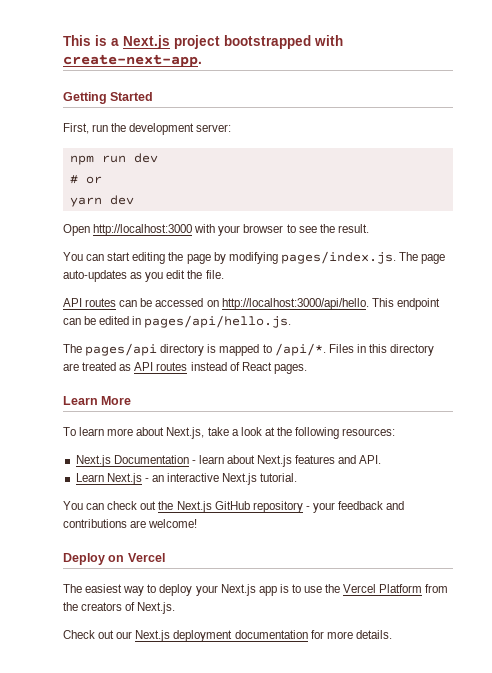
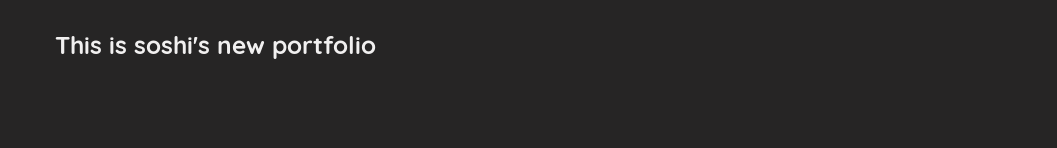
[111,35,343,49] [63,54,202,67] [63,92,154,104] [63,123,232,135] [69,153,158,165] [69,175,102,184] [69,195,134,207] [63,224,369,236] [63,251,446,264] [63,270,224,282] [63,298,440,310] [63,315,292,328] [63,343,435,356] [63,362,307,374] [63,396,132,405] [63,427,396,439] [75,455,382,467] [75,473,298,485] [63,501,405,513] [63,519,198,528] [63,553,165,565] [63,584,449,596] [63,602,176,614] [63,630,392,642] a Next.js project bootstrapped with create-next-app. // Getting Started // First, run the development server: // npm run dev // # or // yarn dev // Open http://localhost:3000 with your browser to see the result. // You can start editing the page by modifying pages/index.js. The page auto-updates as you edit the file. // API routes can be accessed on http://localhost:3000/api/hello. This endpoint can be edited in pages/api/hello.js. // The pages/api directory is mapped to /api/*. Files in this directory are treated as API routes instead of React pages. // Learn More // To learn more about Next.js, take a look at the following resources: // Next.js Documentation - learn about Next.js features and API. // Learn Next.js - an interactive Next.js tutorial. // You can check out the Next.js GitHub repository - your feedback and contributions are welcome! // Deploy on Vercel // The easiest way to deploy your Next.js app is to use the Vercel Platform from the creators of Next.js. // Check out our Next.js deployment documentation for more details. -> [134,36,376,59] soshi's new portfolio

